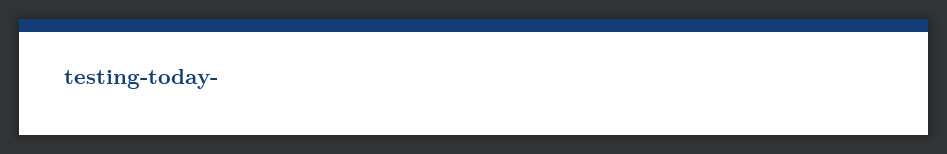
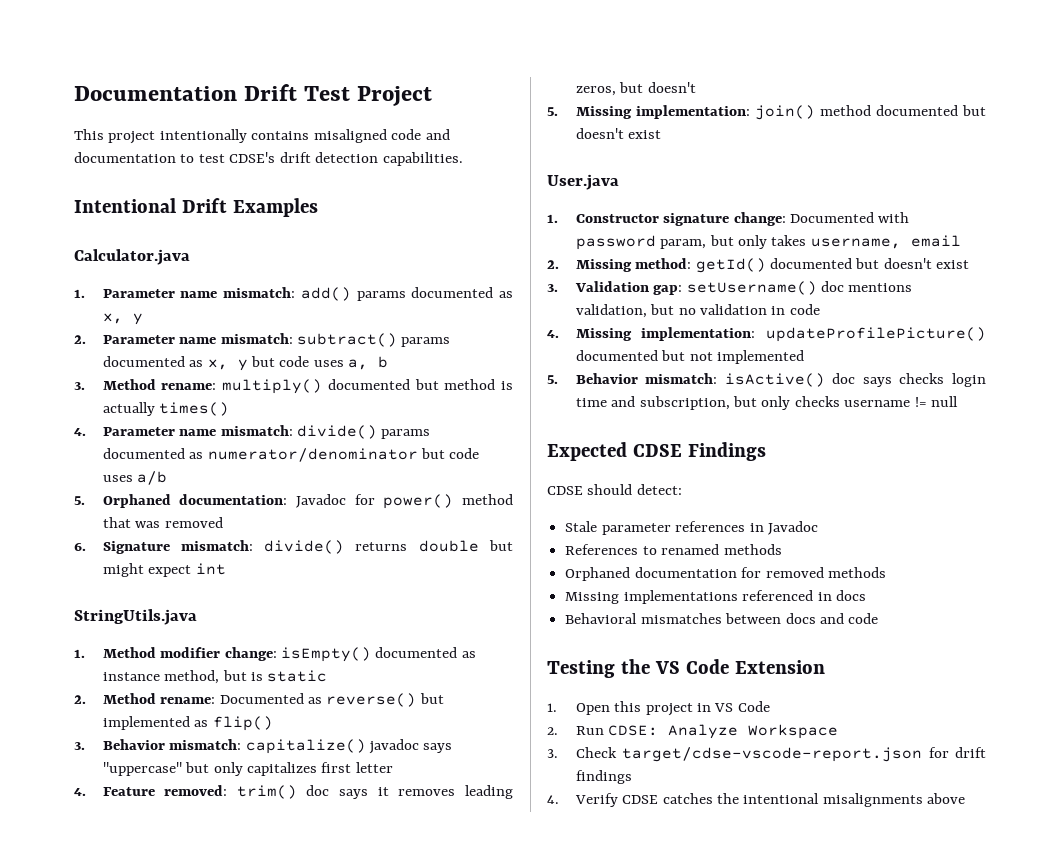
[64,69,218,89] testing-today- -> [74,84,433,106] [74,129,450,144] [74,152,463,166] [74,198,318,217] [74,249,190,265] [74,287,513,301] [102,313,143,325] [74,333,451,347] [102,356,389,371] [74,379,513,394] [102,402,230,416] [74,425,431,439] [102,448,480,462] [102,471,168,485] [74,494,513,509] [102,517,223,528] [74,540,513,554] [102,563,226,577] [74,609,197,625] [74,647,476,662] [102,670,328,684] [74,693,444,707] [102,716,273,731] [74,739,453,754] [102,762,393,776] [74,785,513,799] [575,82,696,96] [547,105,986,120] [575,128,662,139] [547,174,619,190] [547,212,910,226] [575,235,961,250] [547,258,970,273] [547,281,913,295] [575,304,820,318] [547,327,986,342] [575,350,804,364] [547,373,986,387] [575,396,959,410] [547,442,766,461] [547,484,682,495] [565,521,818,535] [565,544,782,555] [565,567,886,581] [565,590,866,604] [565,613,879,624] [547,659,825,678] [547,701,770,716] [547,724,839,739] [547,747,986,762] [575,770,632,784] [547,793,966,807] Documentation Drift Test Project // This project intentionally contains misaligned code and documentation to test CDSE's drift detection capabilities. // Intentional Drift Examples // Calculator.java // 1. Parameter name mismatch: add() params documented as x, y // 2. Parameter name mismatch: subtract() params documented as x, y but code uses a, b // 3. Method rename: multiply() documented but method is actually times() // 4. Parameter name mismatch: divide() params documented as numerator/denominator but code uses a/b // 5. Orphaned documentation: Javadoc for power() method that was removed // 6. Signature mismatch: divide() returns double but might expect int // StringUtils.java // 1. Method modifier change: isEmpty() documented as instance method, but is static // 2. Method rename: Documented as reverse() but implemented as flip() // 3. Behavior mismatch: capitalize() javadoc says "uppercase" but only capitalizes first letter // 4. Feature removed: trim() doc says it removes leading zeros, but doesn't // 5. Missing implementation: join() method documented but doesn't exist // User.java // 1. Constructor signature change: Documented with password param, but only takes username, email // 2. Missing method: getId() documented but doesn't exist // 3. Validation gap: setUsername() doc mentions validation, but no validation in code // 4. Missing implementation: updateProfilePicture() documented but not implemented // 5. Behavior mismatch: isActive() doc says checks login time and subscription, but only checks username != null // Expected CDSE Findings // CDSE should detect: // Stale parameter references in Javadoc // References to renamed methods // Orphaned documentation for removed methods // Missing implementations referenced in docs // Behavioral mismatches between docs and code // Testing the VS Code Extension // 1. Open this project in VS Code // 2. Run CDSE: Analyze Workspace // 3. Check target/cdse-vscode-report.json for drift findings // 4. Verify CDSE catches the intentional misalignments above

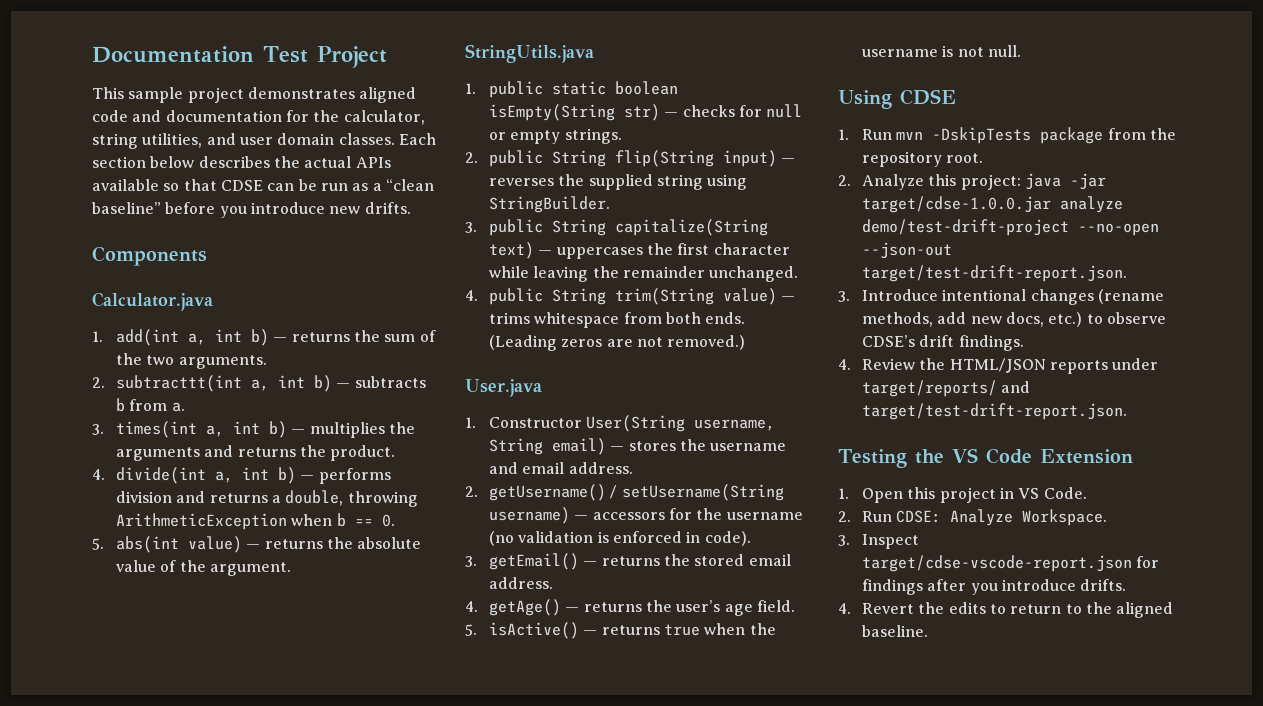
[244,84,298,101] Drift -> (254, 54) none
[108,129,450,144] [74,152,463,166] [74,198,318,217] [74,249,190,265] [74,287,513,301] [102,313,143,325] [74,333,451,347] [102,356,389,371] [74,379,513,394] [102,402,230,416] [74,425,431,439] [102,448,480,462] [102,471,168,485] [74,494,513,509] [102,517,223,528] [74,540,513,554] [102,563,226,577] [74,609,197,625] [74,647,476,662] [102,670,328,684] [74,693,444,707] [102,716,273,731] [74,739,453,754] [102,762,393,776] [74,785,513,799] [575,82,696,96] [547,105,986,120] [575,128,662,139] [547,174,619,190] [547,212,910,226] [575,235,961,250] [547,258,970,273] [547,281,913,295] [575,304,820,318] [547,327,986,342] [575,350,804,364] [547,373,986,387] [575,396,959,410] [547,442,766,461] [547,484,682,495] [565,521,818,535] [565,544,782,555] [565,567,886,581] [565,590,866,604] [565,613,879,624] project intentionally contains misaligned code and documentation to test CDSE's drift detection capabilities. // Intentional Drift Examples // Calculator.java // 1. Parameter name mismatch: add() params documented as x, y // 2. Parameter name mismatch: subtract() params documented as x, y but code uses a, b // 3. Method rename: multiply() documented but method is actually times() // 4. Parameter name mismatch: divide() params documented as numerator/denominator but code uses a/b // 5. Orphaned documentation: Javadoc for power() method that was removed // 6. Signature mismatch: divide() returns double but might expect int // StringUtils.java // 1. Method modifier change: isEmpty() documented as instance method, but is static // 2. Method rename: Documented as reverse() but implemented as flip() // 3. Behavior mismatch: capitalize() javadoc says "uppercase" but only capitalizes first letter // 4. Feature removed: trim() doc says it removes leading zeros, but doesn't // 5. Missing implementation: join() method documented but doesn't exist // User.java // 1. Constructor signature change: Documented with password param, but only takes username, email // 2. Missing method: getId() documented but doesn't exist // 3. Validation gap: setUsername() doc mentions validation, but no validation in code // 4. Missing implementation: updateProfilePicture() documented but not implemented // 5. Behavior mismatch: isActive() doc says checks login time and subscription, but only checks username != null // Expected CDSE Findings // CDSE should detect: // Stale parameter references in Javadoc // References to renamed methods // Orphaned documentation for removed methods // Missing implementations referenced in docs // Behavioral mismatches between docs and code -> [128,87,417,103] [92,110,425,125] [92,133,436,149] [92,156,391,168] [92,179,434,191] [92,202,411,218] [92,246,207,266] [92,292,213,311] [92,329,436,346] [116,353,267,369] [92,375,426,392] [116,398,185,412] [92,421,416,438] [116,445,396,461] [92,467,391,484] [116,490,418,507] [116,513,395,530] [92,536,422,553] [116,560,292,576] [465,44,594,63] [465,81,679,98] [489,104,803,121] [489,128,622,144] [465,150,796,167] [489,174,748,190] [489,196,611,213] [465,219,769,236] [489,242,790,259] [489,266,799,282] [465,288,796,305] [489,312,746,328] [489,335,746,351] [465,379,542,397] [465,415,776,432] [489,438,787,455] [489,462,633,474] [465,484,784,501] [489,507,803,524] [489,531,751,546] [465,553,791,570] [489,577,554,589] [465,599,795,616] [465,622,776,639] [862,45,1022,57] [838,89,956,109] [838,127,1177,144] [862,151,984,167] [838,173,1107,190] [862,196,1124,213] [862,219,1160,236] [862,242,953,259] [862,265,1128,282] [838,289,1165,305] [862,312,1166,327] [862,335,1024,351] [838,358,1159,374] [862,380,1031,397] [862,403,1128,420] sample project demonstrates aligned code and documentation for the calculator, string utilities, and user domain classes. Each section below describes the actual APIs available so that CDSE can be run as a “clean baseline” before you introduce new drifts. // Components // Calculator.java // 1. add(int a, int b) — returns the sum of the two arguments. // 2. subtracttt(int a, int b) — subtracts b from a. // 3. times(int a, int b) — multiplies the arguments and returns the product. // 4. divide(int a, int b) — performs division and returns a double, throwing ArithmeticException when b == 0. // 5. abs(int value) — returns the absolute value of the argument. // StringUtils.java // 1. public static boolean isEmpty(String str) — checks for null or empty strings. // 2. public String flip(String input) — reverses the supplied string using StringBuilder. // 3. public String capitalize(String text) — uppercases the first character while leaving the remainder unchanged. // 4. public String trim(String value) — trims whitespace from both ends. (Leading zeros are not removed.) // User.java // 1. Constructor User(String username, String email) — stores the username and email address. // 2. getUsername() / setUsername(String username) — accessors for the username (no validation is enforced in code). // 3. getEmail() — returns the stored email address. // 4. getAge() — returns the user’s age field. // 5. isActive() — returns true when the username is not null. // Using CDSE // 1. Run mvn -DskipTests package from the repository root. // 2. Analyze this project: java -jar target/cdse-1.0.0.jar analyze demo/test-drift-project --no-open --json-out target/test-drift-report.json. // 3. Introduce intentional changes (rename methods, add new docs, etc.) to observe CDSE’s drift findings. // 4. Review the HTML/JSON reports under target/reports/ and target/test-drift-report.json.
[737,701,770,712] Code -> [1043,487,1087,499] Code.
[748,724,839,739] [547,747,617,758] Workspace // 3. Check -> [1022,509,1108,526] [838,534,920,549] Workspace. // 3. Inspect
[955,747,986,758] drift -> (1160, 562) none
[547,793,966,807] // 4. Verify CDSE catches the intentional misalignments above -> [927,579,1127,595] [838,602,1174,618] [862,625,929,637] after you introduce drifts. // 4. Revert the edits to return to the aligned baseline.

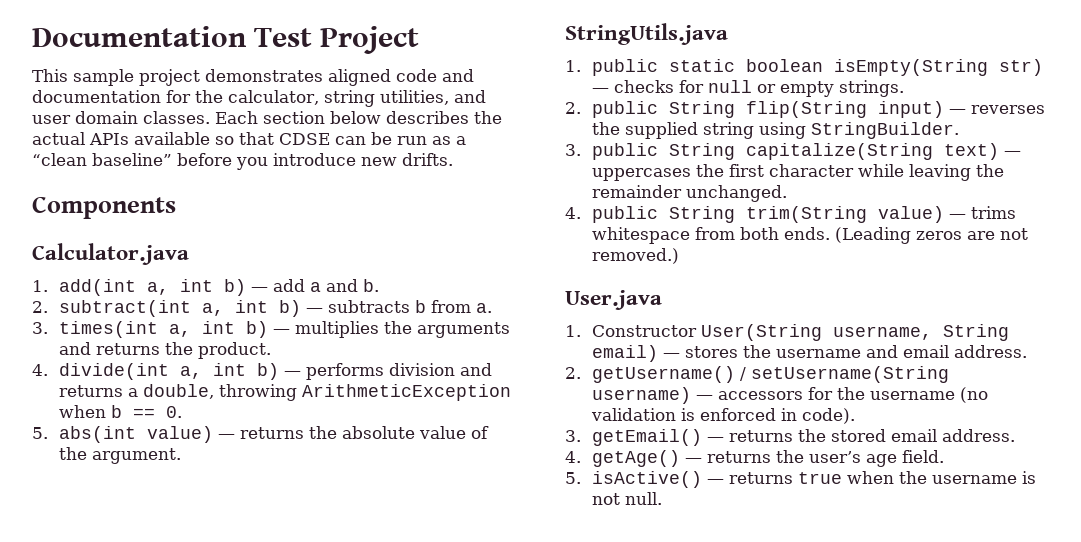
[291,330,436,342] [116,353,267,369] [92,375,243,392] returns the sum of the two arguments. // 2. subtracttt(int -> [272,279,379,292] [32,300,191,317] add a and b. // 2. subtract(int
[838,89,956,109] [838,127,1177,144] [862,151,984,167] [838,173,1107,190] [862,196,1124,213] [862,219,1160,236] [862,242,953,259] [862,265,1128,282] [838,289,1165,305] [862,312,1166,327] [862,335,1024,351] [838,358,1159,374] [862,380,1031,397] [862,403,1128,420] [838,448,1133,468] [838,487,1087,503] [838,509,1108,526] [838,534,920,549] [862,555,1160,572] [862,579,1127,595] [838,602,1174,618] [862,625,929,637] // Using CDSE // 1. Run mvn -DskipTests package from the repository root. // 2. Analyze this project: java -jar target/cdse-1.0.0.jar analyze demo/test-drift-project --no-open --json-out target/test-drift-report.json. // 3. Introduce intentional changes (rename methods, add new docs, etc.) to observe CDSE’s drift findings. // 4. Review the HTML/JSON reports under target/reports/ and target/test-drift-report.json. // Testing the VS Code Extension // 1. Open this project in VS Code. // 2. Run CDSE: Analyze Workspace. // 3. Inspect target/cdse-vscode-report.json for findings after you introduce drifts. // 4. Revert the edits to return to the aligned baseline. -> (662, 498) none

